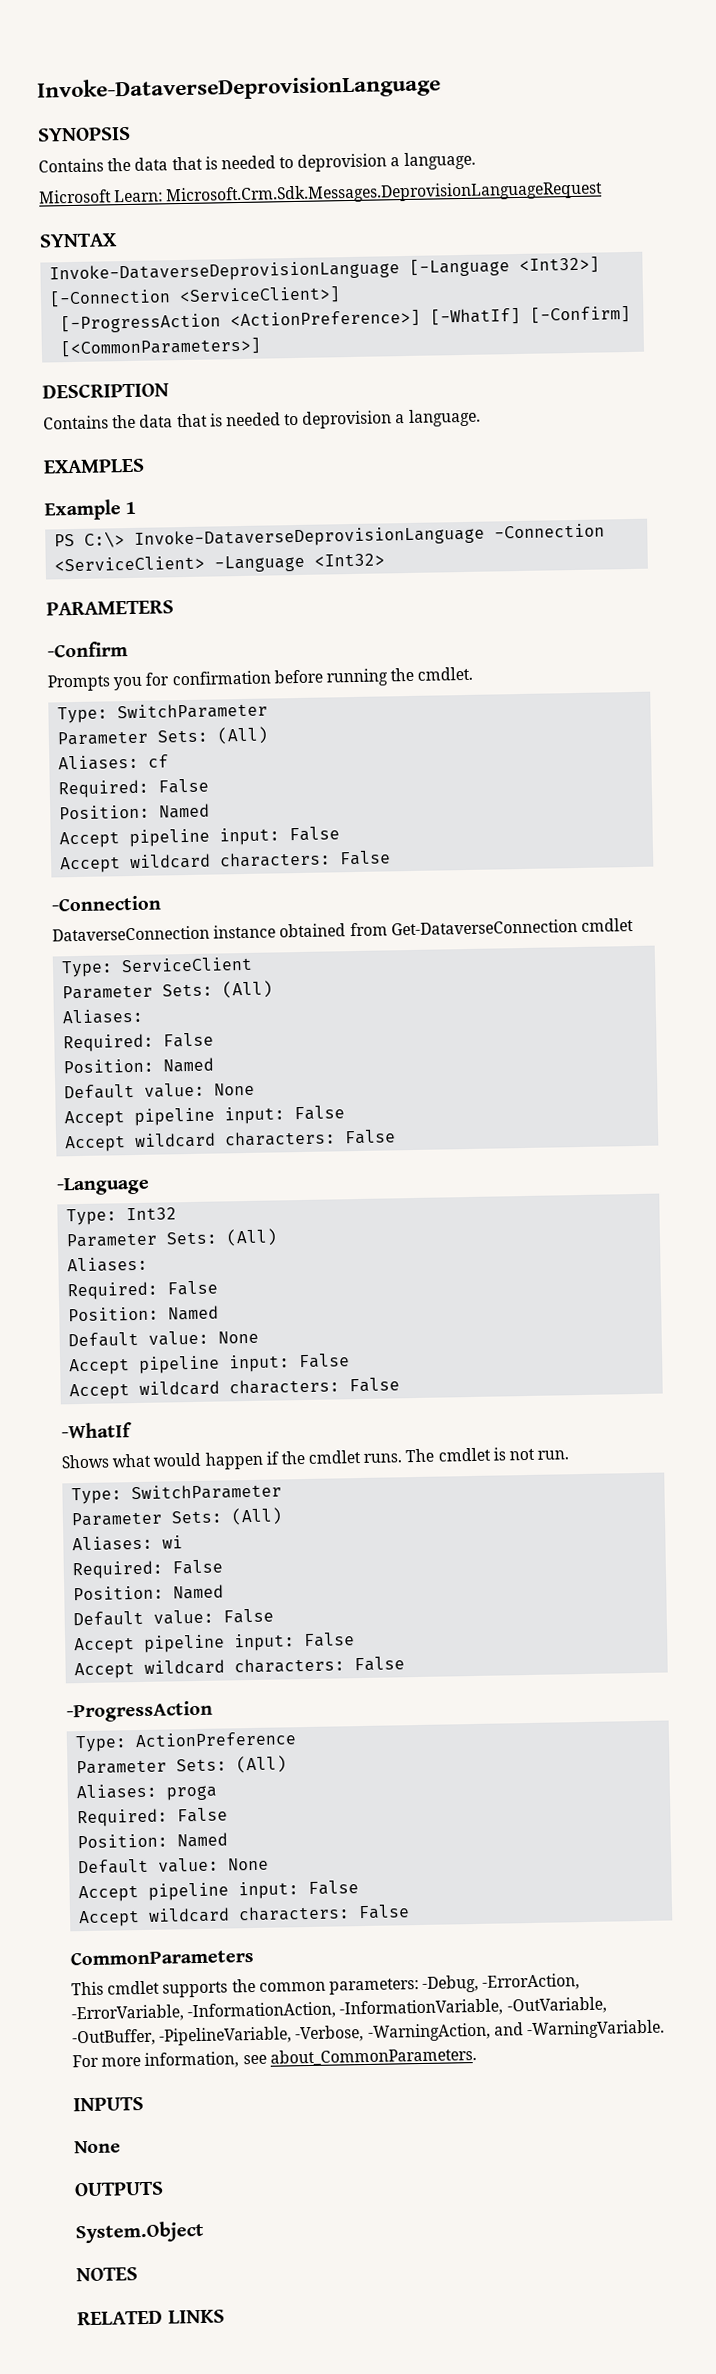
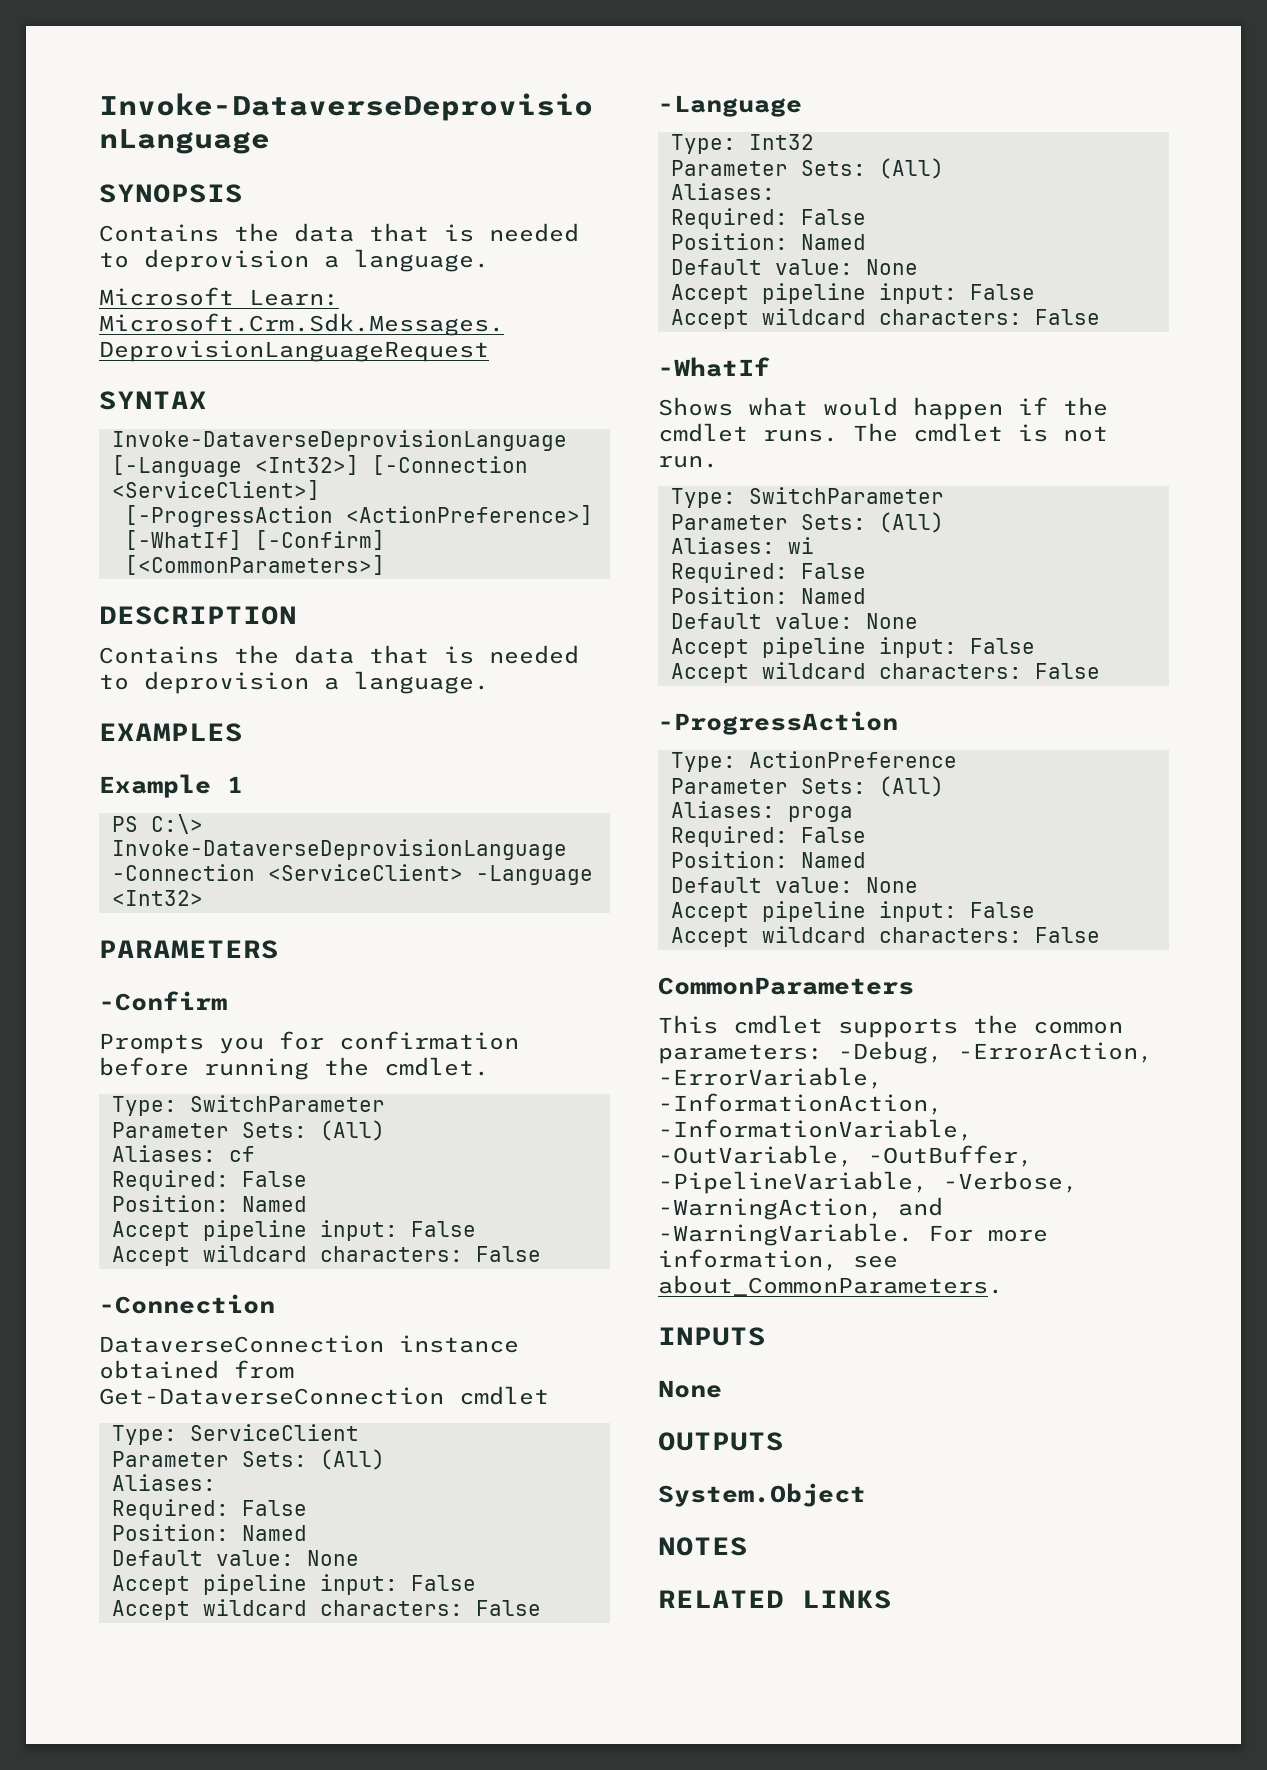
[153,1608,275,1625] value: False -> [774,613,918,629] value: None

